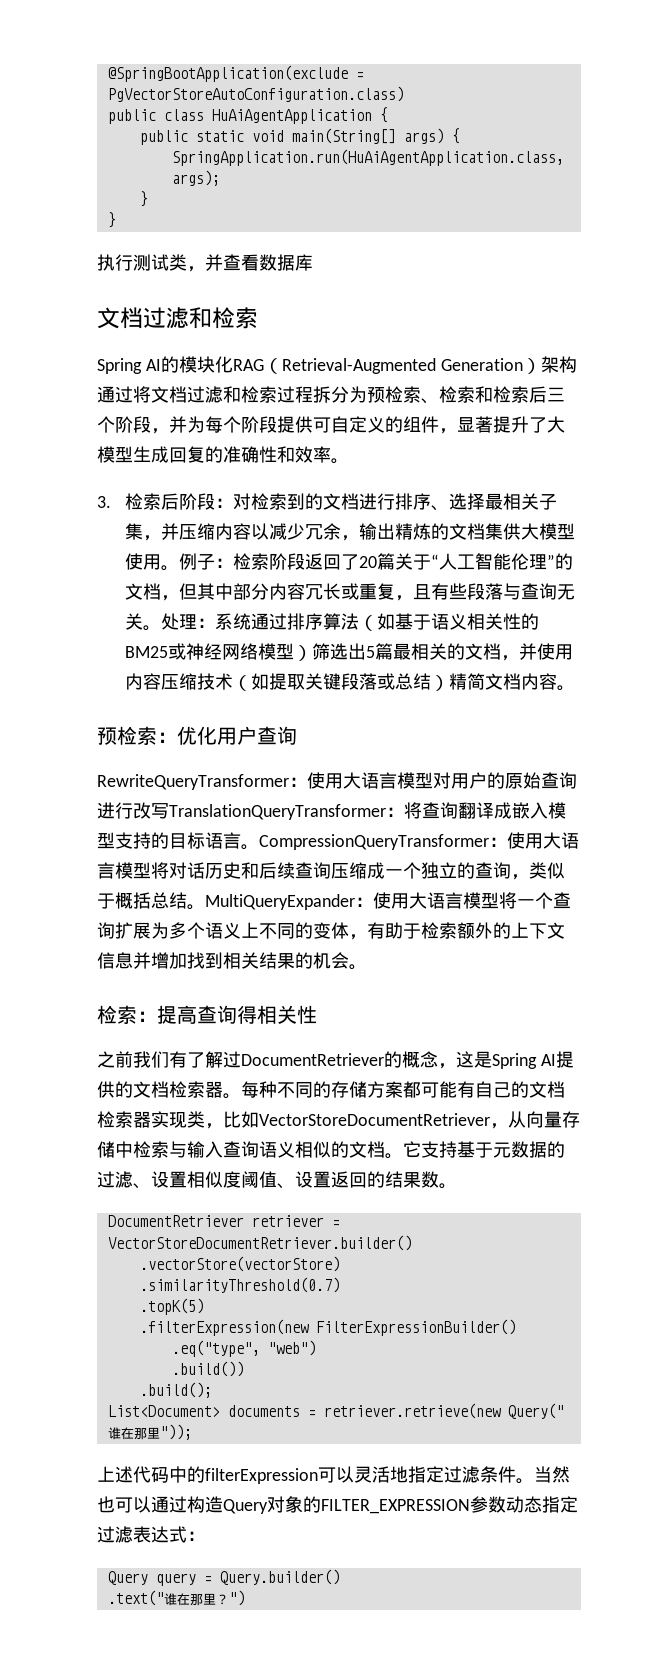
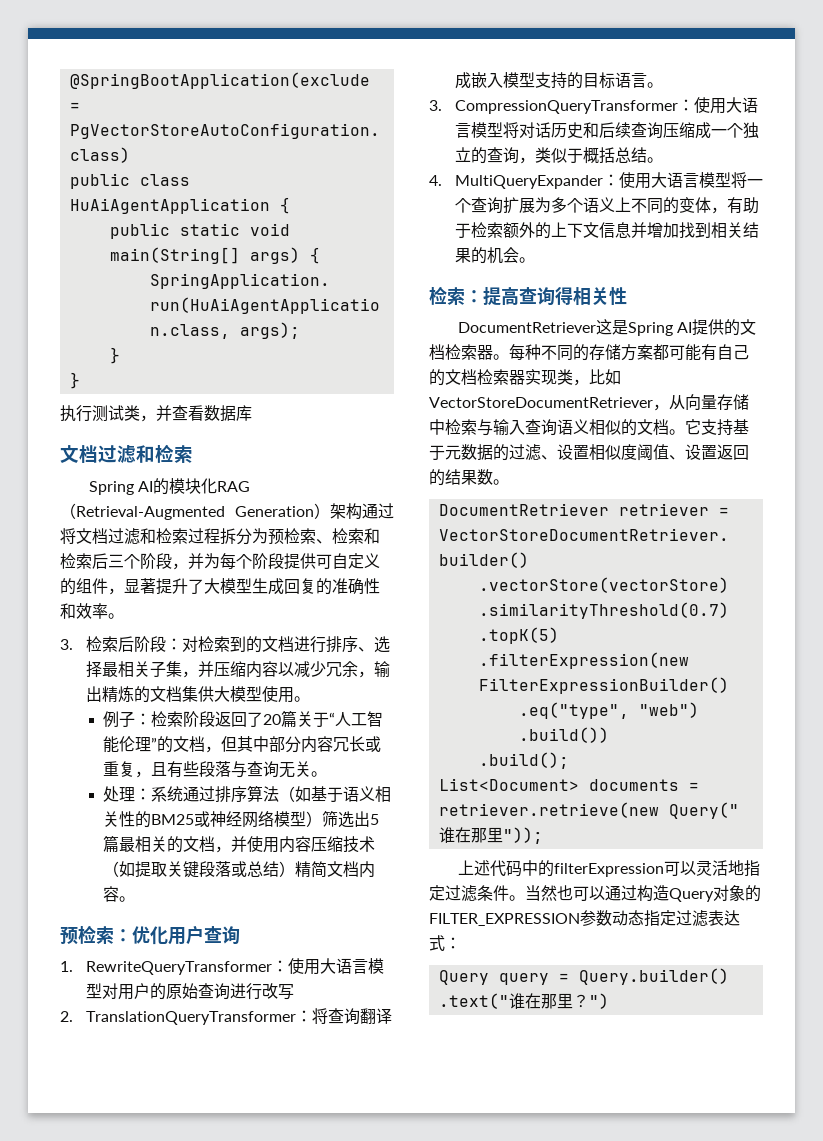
(179, 568) none -> (310, 699) //
(161, 628) none -> (328, 774) //
(297, 735) none -> [60,961,73,972] 1.
(169, 811) none -> [60,1011,73,1022] // 2.
(259, 847) none -> [429,100,442,111] // 3.
(205, 907) none -> [429,175,442,186] // 4.
[97,1051,456,1069] 之前我们有了解过DocumentRetriever的概念， -> [457,322,596,333] DocumentRetriever

